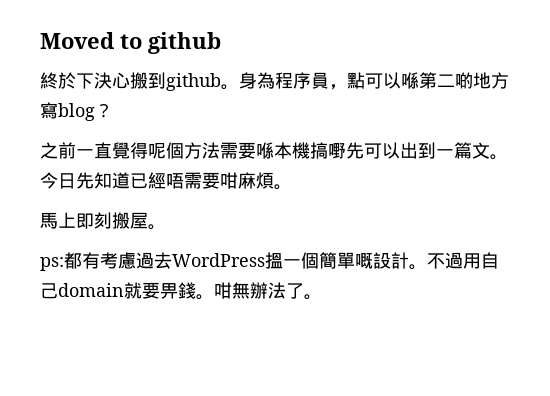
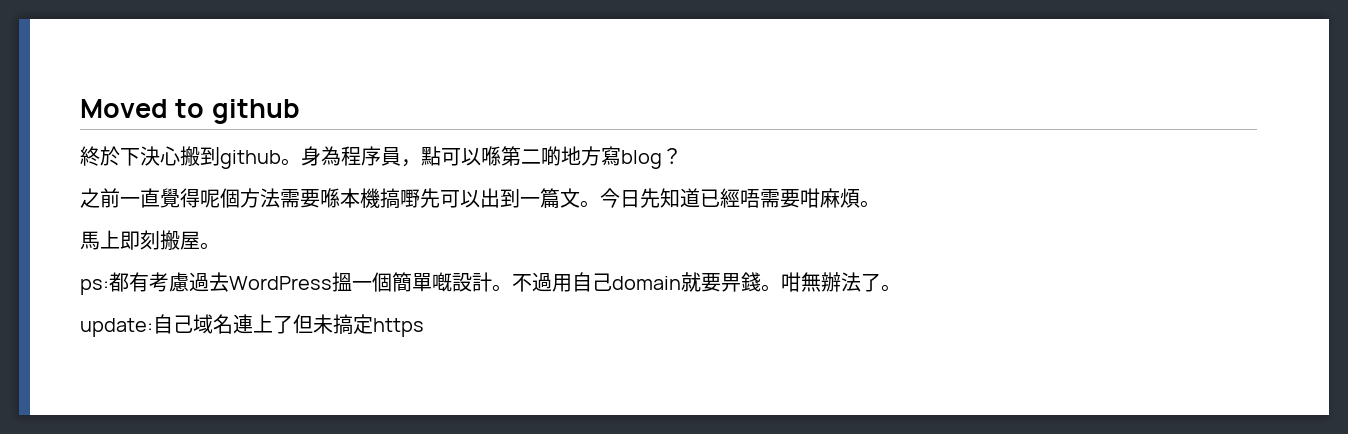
(322, 297) none -> [80,314,424,337] // update:自己域名連上了但未搞定https

